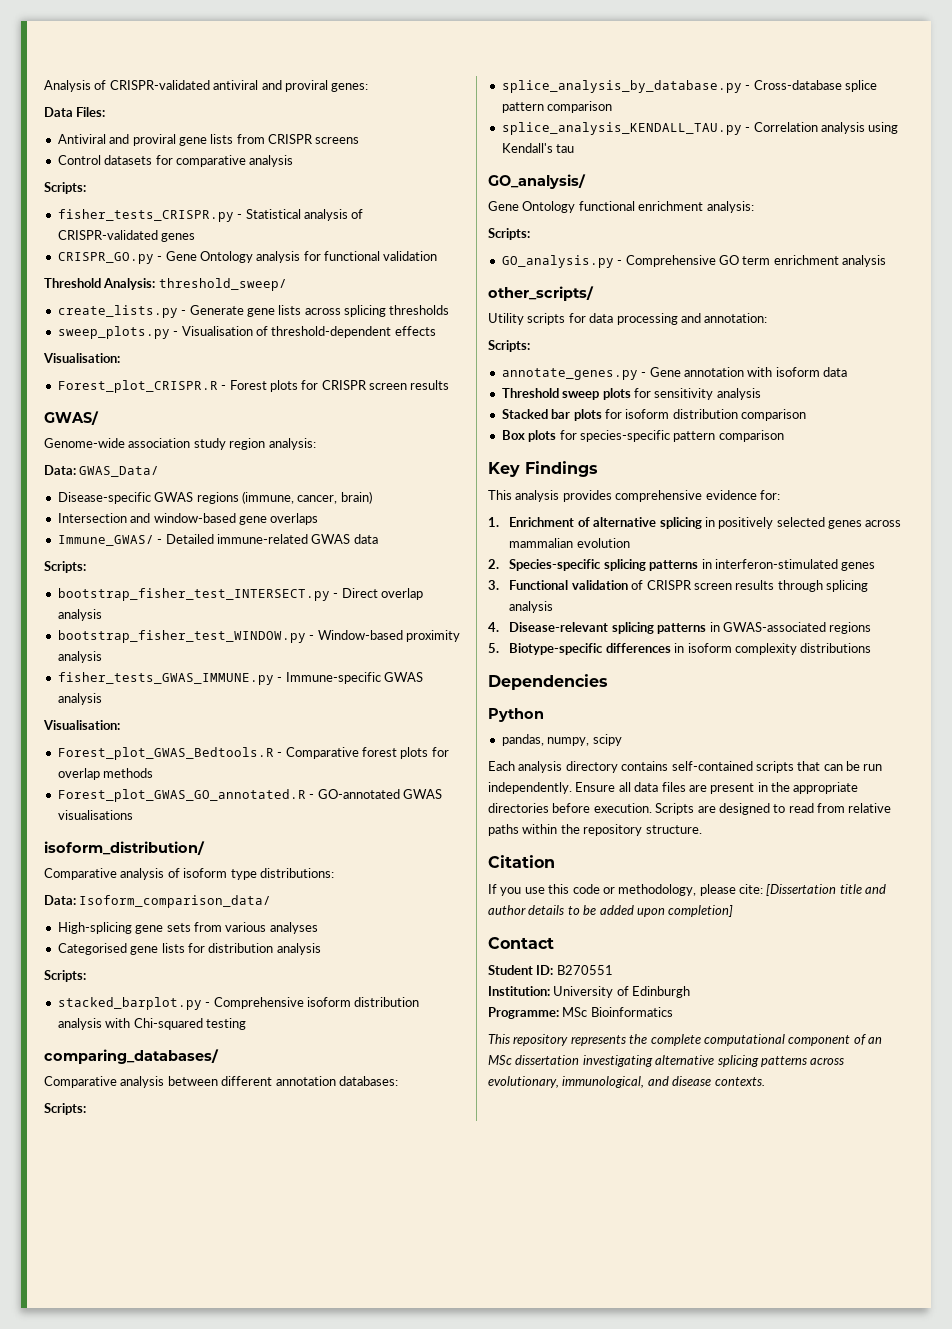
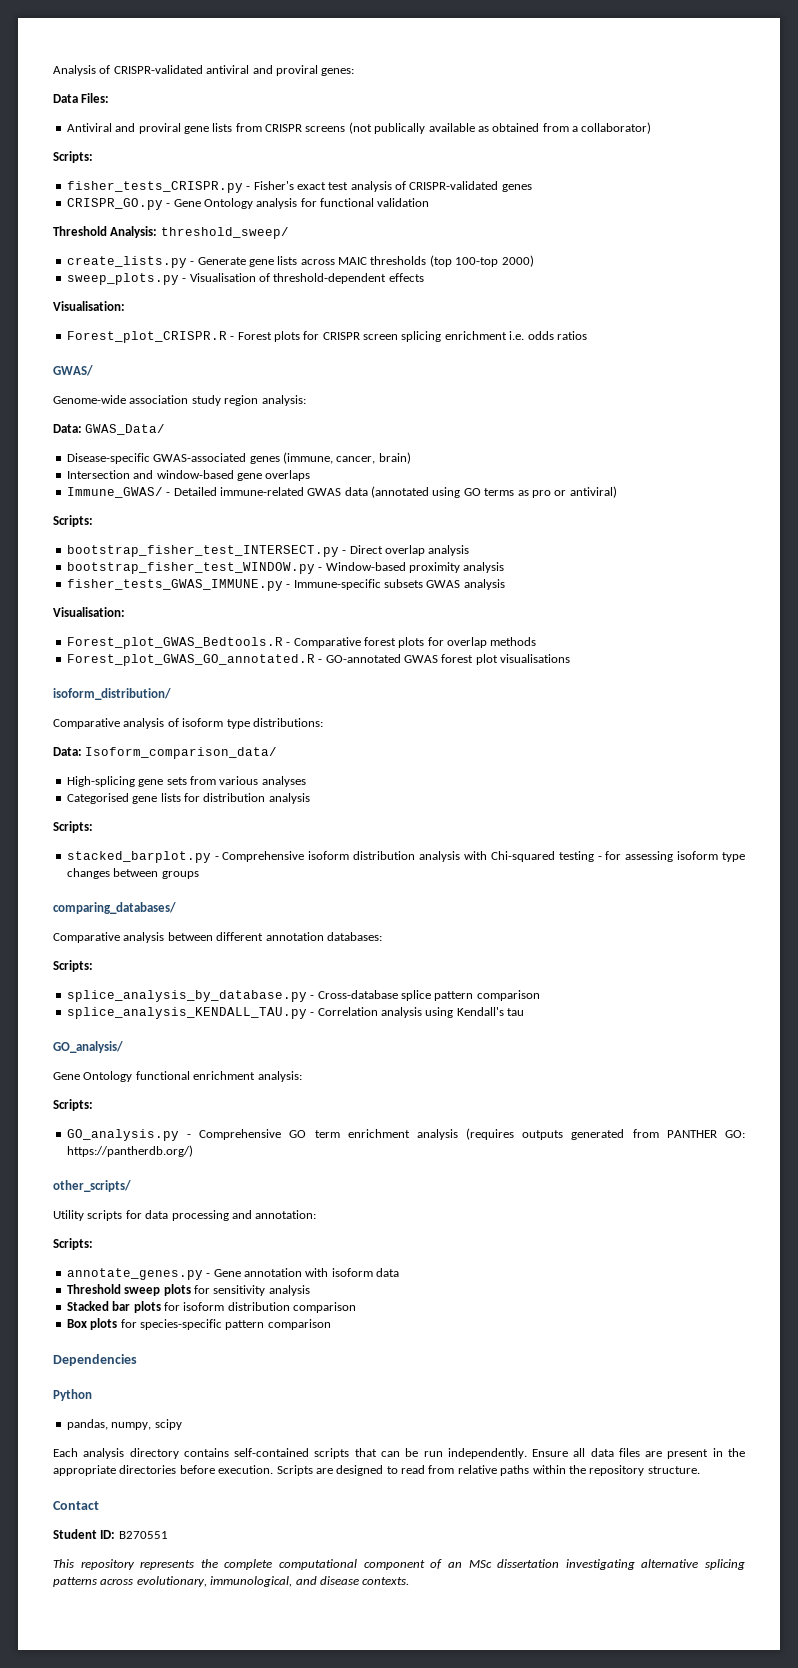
[57,155,294,167] // Control datasets for comparative analysis -> [348,122,652,134] (not publically available as obtained from a collaborator)
[245,209,301,219] Statistical -> [253,181,349,190] Fisher's exact test
[344,305,386,317] splicing -> [338,257,367,265] MAIC
(450, 310) none -> [429,255,534,267] (top 100-top 2000)
[410,380,450,390] results -> [401,331,587,342] splicing enrichment i.e. odds ratios
[154,492,239,504] GWAS regions -> [153,453,280,464] GWAS-associated genes
(378, 539) none -> [371,486,617,498] (annotated using GO terms as pro or antiviral)
(381, 678) none -> [383,579,423,588] subsets
(442, 794) none -> [441,654,498,665] forest plot
(246, 1024) none -> [597,851,746,862] [66,868,199,879] - for assessing isoform type changes between groups
(886, 261) none -> [466,1128,745,1140] [66,1145,193,1157] (requires outputs generated from PANTHER GO: https://pantherdb.org/)
[488,461,598,477] [488,490,780,502] [488,517,902,529] [509,538,630,548] [488,559,876,571] [488,580,869,592] [509,601,554,613] [488,622,872,634] [488,643,872,655] // Key Findings // This analysis provides comprehensive evidence for: // 1. Enrichment of alternative splicing in positively selected genes across mammalian evolution // 2. Species-specific splicing patterns in interferon-stimulated genes // 3. Functional validation of CRISPR screen results through splicing analysis // 4. Disease-relevant splicing patterns in GWAS-associated regions // 5. Biotype-specific differences in isoform complexity distributions -> (331, 1324) none
[488,855,555,868] [488,884,887,896] [488,905,734,917] [488,937,554,949] [488,965,613,975] [488,986,691,998] [488,1007,673,1019] Citation // If you use this code or methodology, please cite: [Dissertation title and author details to be added upon completion] // Contact // Student ID: B270551 // Institution: University of Edinburgh // Programme: MSc Bioinformatics -> [53,1501,99,1510] [53,1529,168,1539] Contact // Student ID: B270551

